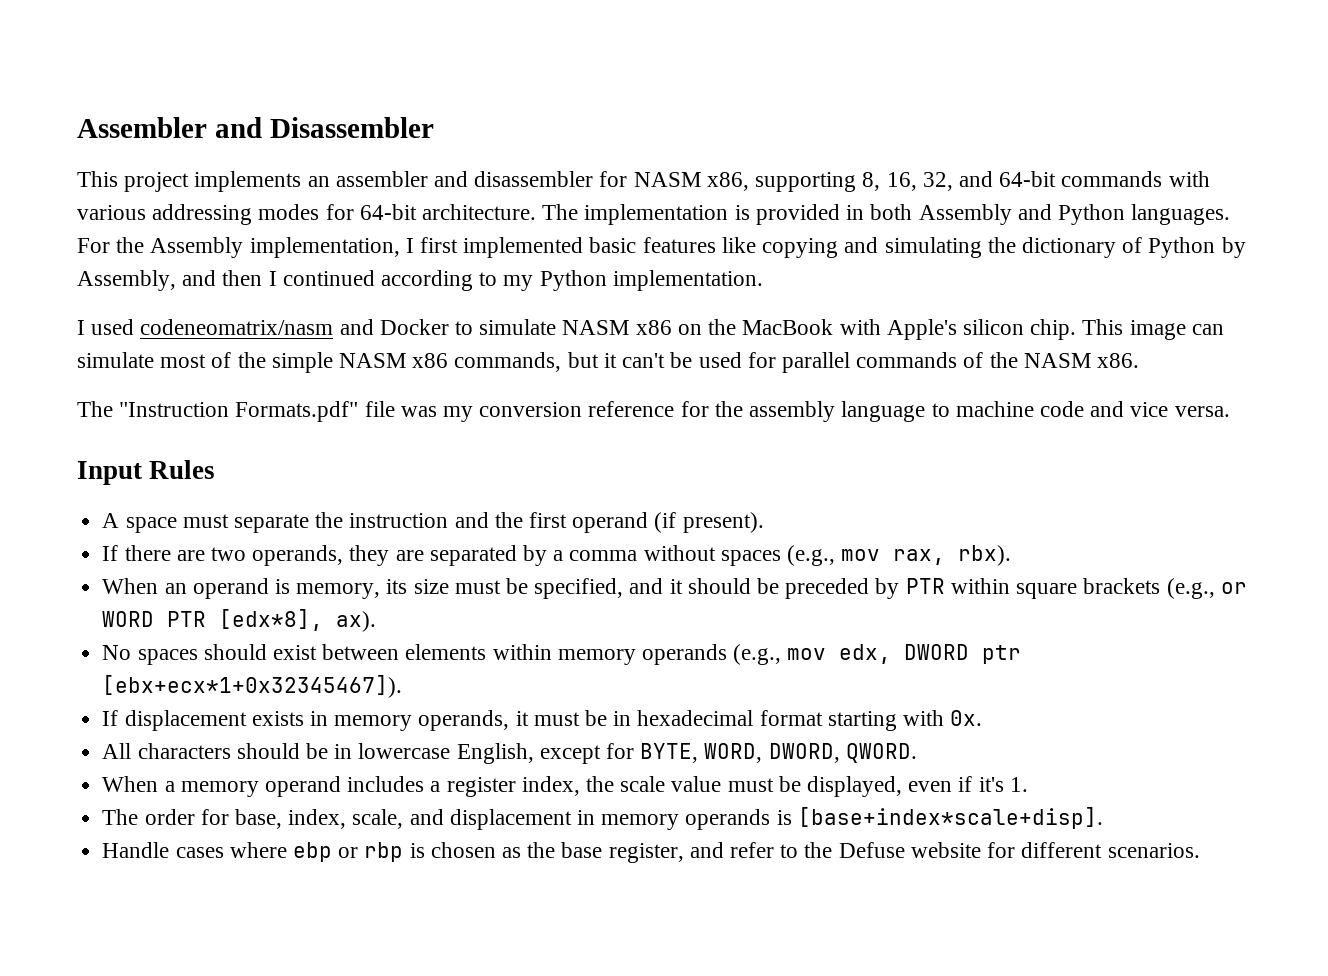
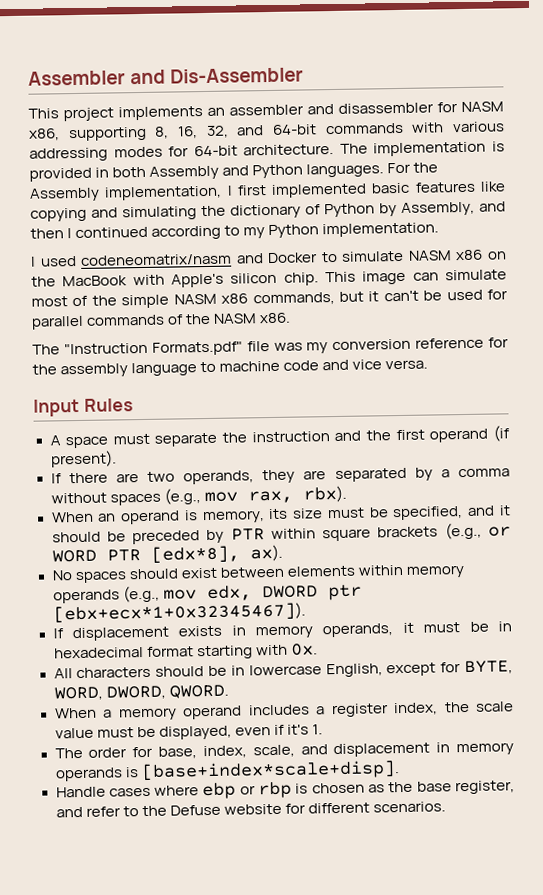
[269,117,434,138] Disassembler -> [170,67,305,84] Dis-Assembler

